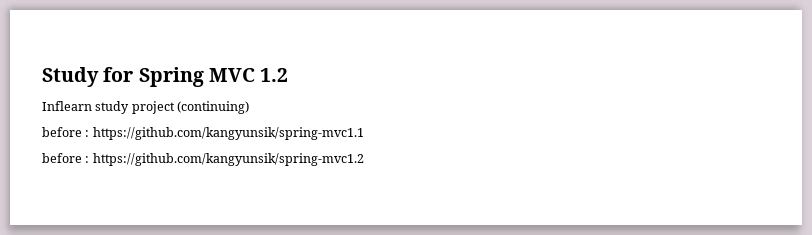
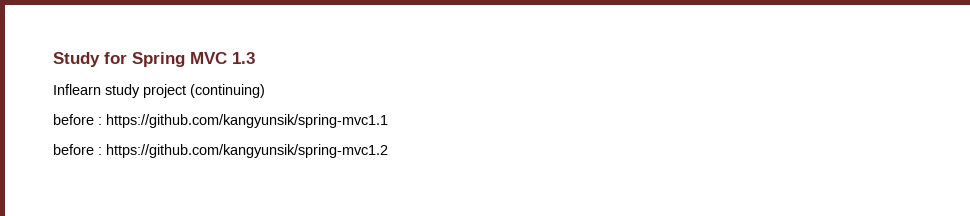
[260,68,289,82] 1.2 -> [232,52,255,64] 1.3

